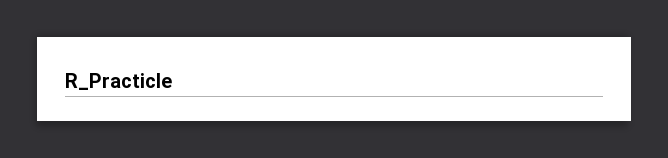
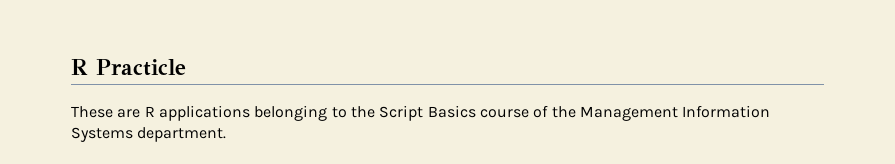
[65,73,172,90] R_Practicle -> [71,59,186,76] [71,105,771,121] [71,127,227,142] R Practicle // These are R applications belonging to the Script Basics course of the Management Information Systems department.

